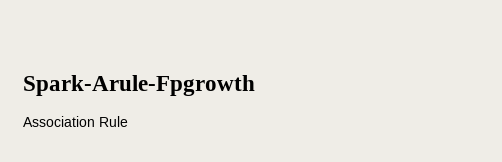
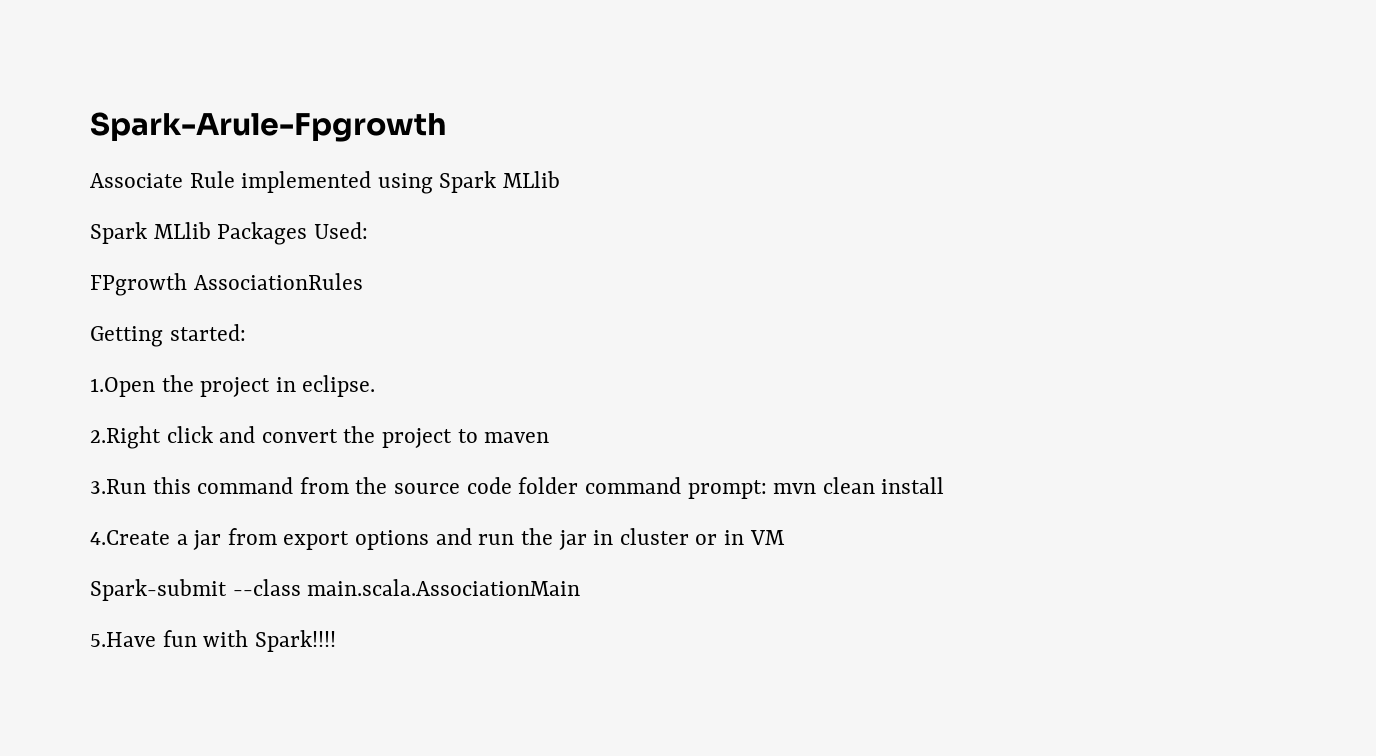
[23,116,128,127] Association Rule -> [90,171,561,194] [90,222,368,245] [90,273,363,296] [90,324,246,347] [90,375,376,397] [90,426,550,449] [90,477,945,499] [90,528,785,550] [90,579,581,601] [90,630,336,652] Associate Rule implemented using Spark MLlib // Spark MLlib Packages Used: // FPgrowth AssociationRules // Getting started: // 1.Open the project in eclipse. // 2.Right click and convert the project to maven // 3.Run this command from the source code folder command prompt: mvn clean install // 4.Create a jar from export options and run the jar in cluster or in VM // Spark-submit --class main.scala.AssociationMain // 5.Have fun with Spark!!!!

